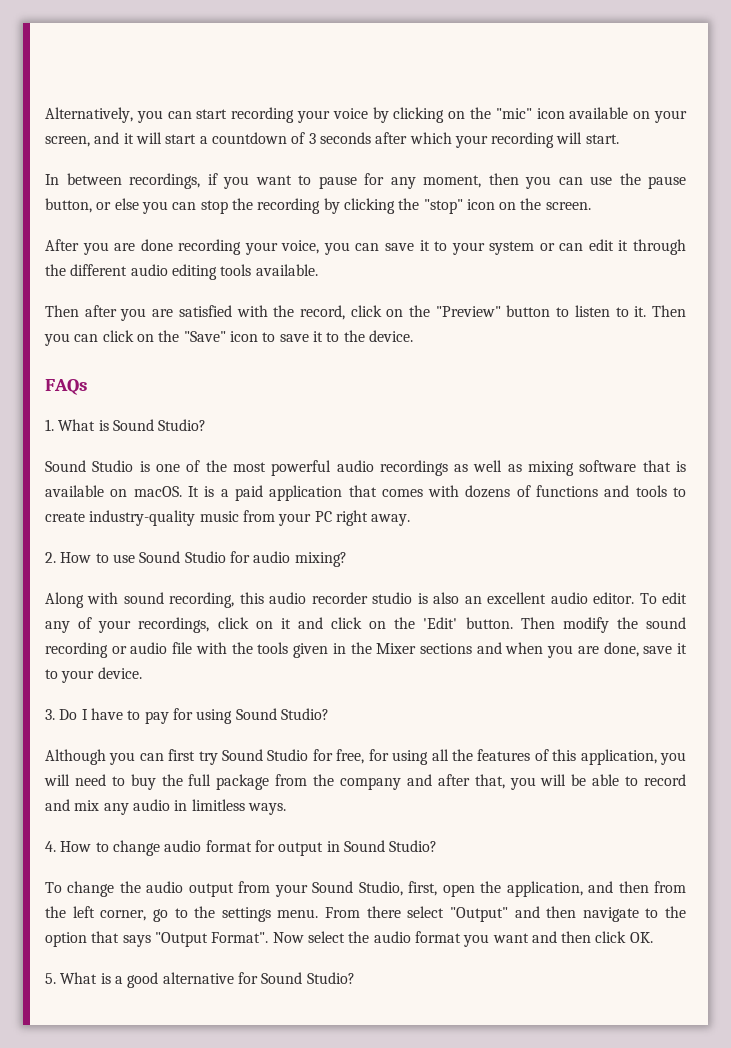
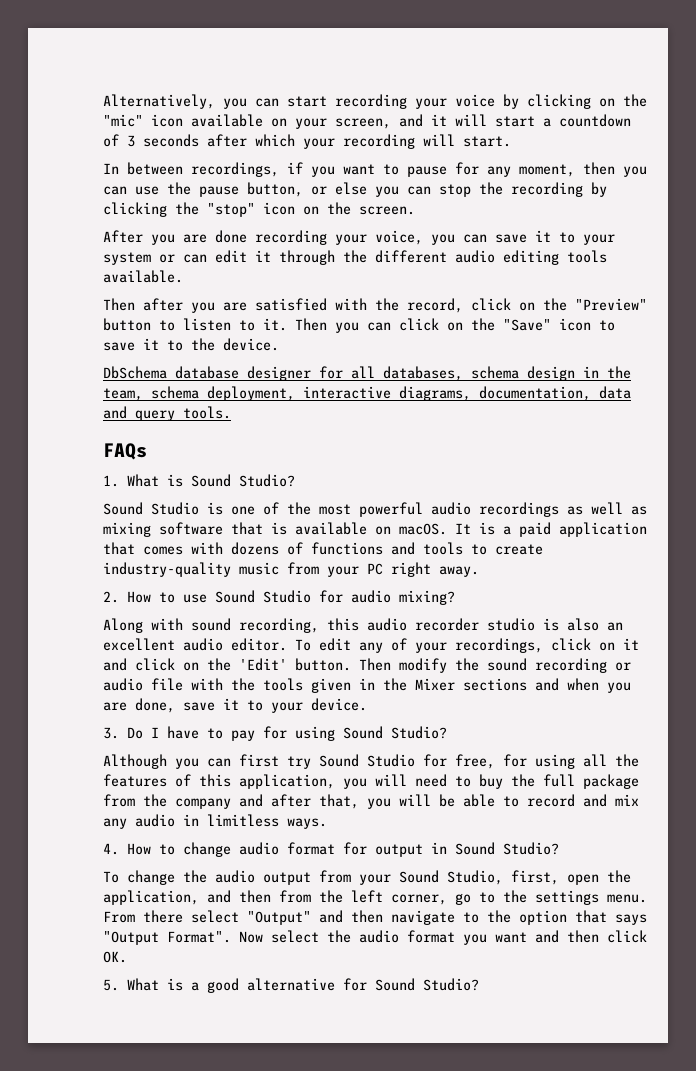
(413, 336) none -> [103,366,631,381] [103,386,631,401] [103,406,231,421] // DbSchema database designer for all databases, schema design in the team, schema deployment, interactive diagrams, documentation, data and query tools.

